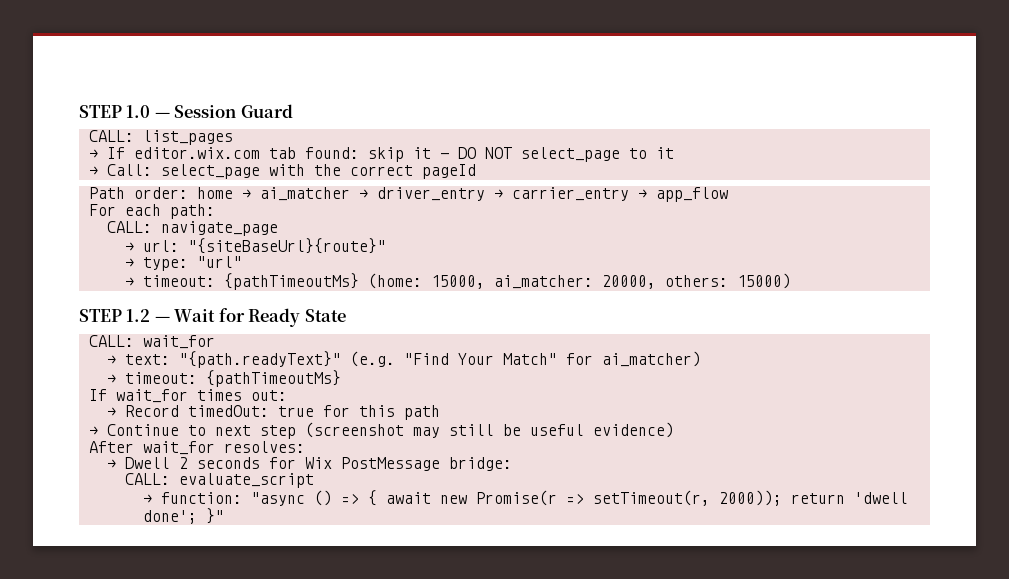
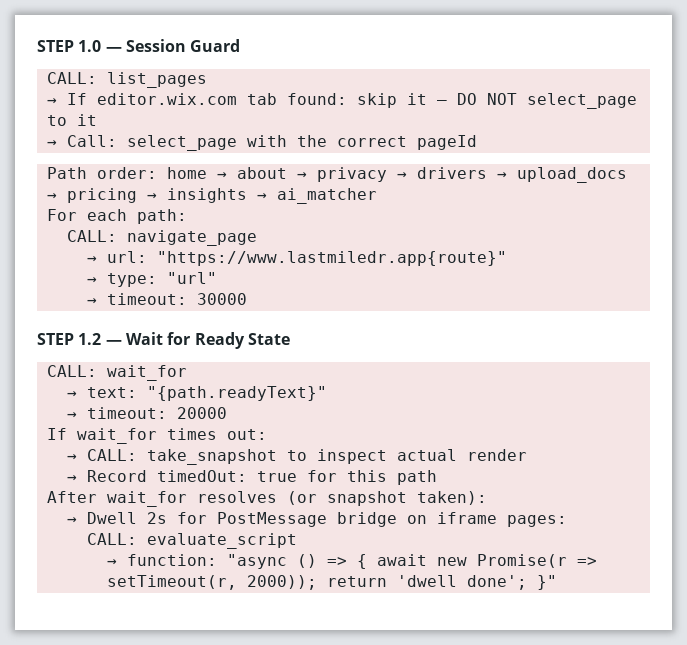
[259,187,728,202] ai_matcher → driver_entry → carrier_entry → app_flow -> [236,167,627,183] [46,188,377,204] about → privacy → drivers → upload_docs → pricing → insights → ai_matcher
[187,238,386,254] "{siteBaseUrl}{route}" -> [156,251,507,266] "https://www.lastmiledr.app{route}"
[223,273,791,290] {pathTimeoutMs} (home: 15000, ai_matcher: 20000, others: 15000) -> [196,293,247,305] 30000
[349,351,701,367] [106,370,341,387] (e.g. "Find Your Match" for ai_matcher) // → timeout: {pathTimeoutMs} -> [66,407,227,419] // → timeout: 20000
(287, 395) none -> [66,449,527,465] // → CALL: take_snapshot to inspect actual render
[88,422,674,439] [88,441,305,455] [106,457,512,471] → Continue to next step (screenshot may still be useful evidence) // After wait_for resolves: // → Dwell 2 seconds for Wix PostMessage bridge: -> [46,491,487,507] [66,512,567,527] After wait_for resolves (or snapshot taken): // → Dwell 2s for PostMessage bridge on iframe pages:

